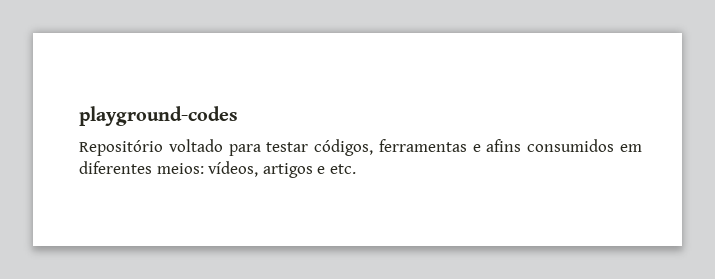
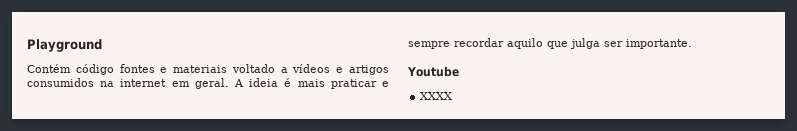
[79,106,238,126] [79,139,642,156] [79,161,356,178] playground-codes // Repositório voltado para testar códigos, ferramentas e afins consumidos em diferentes meios: vídeos, artigos e etc. -> [27,39,102,52] [27,64,389,75] [27,78,389,89] [408,38,692,49] [407,66,459,77] [420,92,453,100] Playground // Contém código fontes e materiais voltado a vídeos e artigos consumidos na internet em geral. A ideia é mais praticar e sempre recordar aquilo que julga ser importante. // Youtube // XXXX

